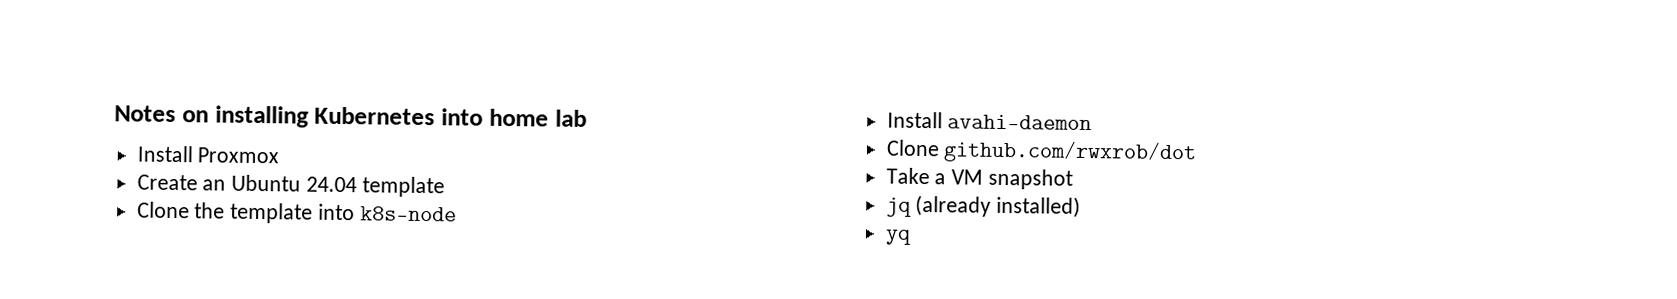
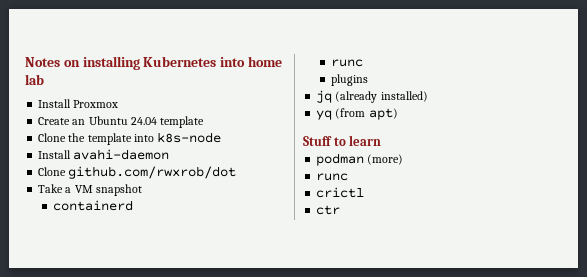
(1074, 179) none -> [52,200,133,211] [330,59,363,67] [330,74,368,86] // containerd // runc // plugins
(912, 237) none -> [335,108,398,120] [303,135,382,146] [316,153,404,166] [316,173,349,181] [316,187,365,198] [316,205,341,215] (from apt) // Stuff to learn // podman (more) // runc // crictl // ctr

